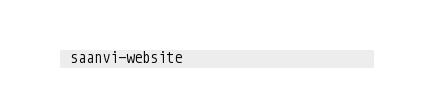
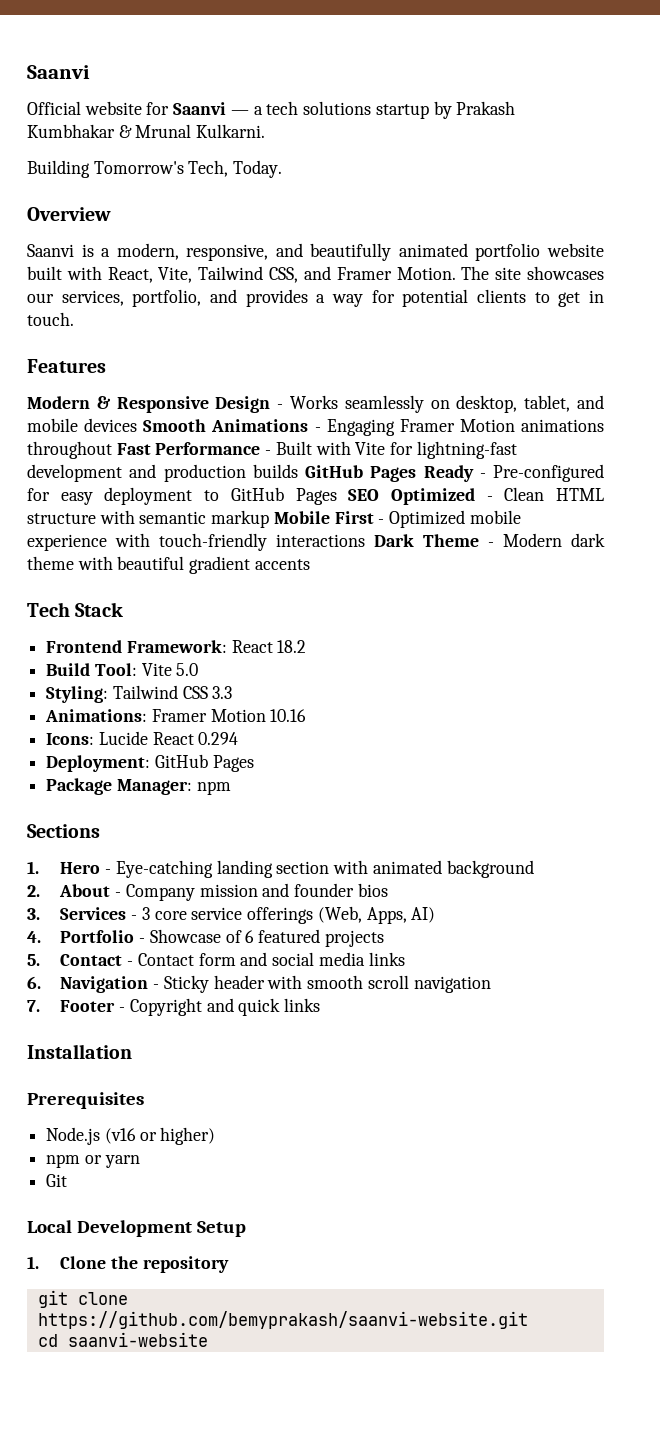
(69, 57) none -> [27,65,90,79] [27,101,516,119] [27,124,266,138] [27,160,283,178] [27,207,111,221] [27,243,604,261] [27,266,604,283] [27,289,604,307] [27,312,74,326] [27,359,106,373] [27,395,604,413] [27,418,604,436] [27,441,517,459] [27,464,604,482] [27,487,604,505] [27,510,521,528] [27,533,605,551] [27,556,310,574] [27,602,124,617] [46,640,307,653] [46,663,199,676] [46,685,233,703] [45,709,307,722] [46,731,239,745] [46,754,254,772] [46,778,231,795] [27,824,100,838] [27,860,534,878] [27,883,388,901] [27,906,436,924] [27,929,384,947] [27,952,405,966] [27,975,491,993] [27,998,321,1016] [27,1044,132,1059] [27,1092,144,1109] [46,1127,216,1145] [46,1154,140,1168] [46,1174,68,1187] [27,1220,246,1237] [27,1256,229,1273] [37,1290,128,1308] [37,1311,528,1329] [37,1334,58,1347] Saanvi // Official website for Saanvi — a tech solutions startup by Prakash Kumbhakar & Mrunal Kulkarni. // Building Tomorrow's Tech, Today. // Overview // Saanvi is a modern, responsive, and beautifully animated portfolio website built with React, Vite, Tailwind CSS, and Framer Motion. The site showcases our services, portfolio, and provides a way for potential clients to get in touch. // Features // Modern & Responsive Design - Works seamlessly on desktop, tablet, and mobile devices Smooth Animations - Engaging Framer Motion animations throughout Fast Performance - Built with Vite for lightning-fast development and production builds GitHub Pages Ready - Pre-configured for easy deployment to GitHub Pages SEO Optimized - Clean HTML structure with semantic markup Mobile First - Optimized mobile experience with touch-friendly interactions Dark Theme - Modern dark theme with beautiful gradient accents // Tech Stack // Frontend Framework: React 18.2 // Build Tool: Vite 5.0 // Styling: Tailwind CSS 3.3 // Animations: Framer Motion 10.16 // Icons: Lucide React 0.294 // Deployment: GitHub Pages // Package Manager: npm // Sections // 1. Hero - Eye-catching landing section with animated background // 2. About - Company mission and founder bios // 3. Services - 3 core service offerings (Web, Apps, AI) // 4. Portfolio - Showcase of 6 featured projects // 5. Contact - Contact form and social media links // 6. Navigation - Sticky header with smooth scroll navigation // 7. Footer - Copyright and quick links // Installation // Prerequisites // Node.js (v16 or higher) // npm or yarn // Git // Local Development Setup // 1. Clone the repository // git clone https://github.com/bemyprakash/saanvi-website.git // cd

